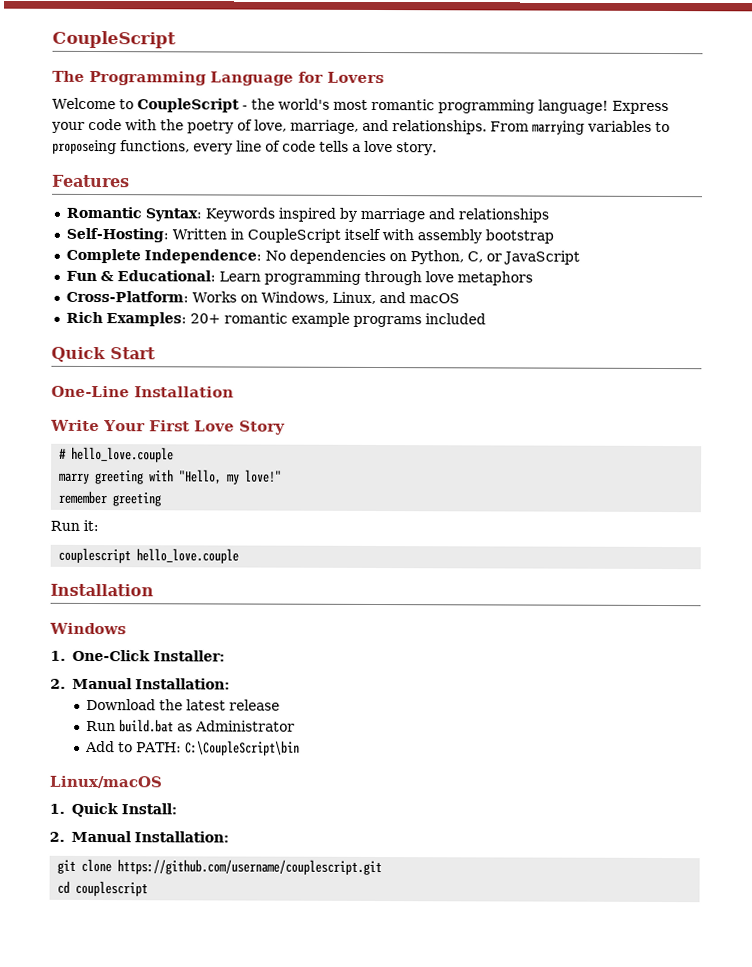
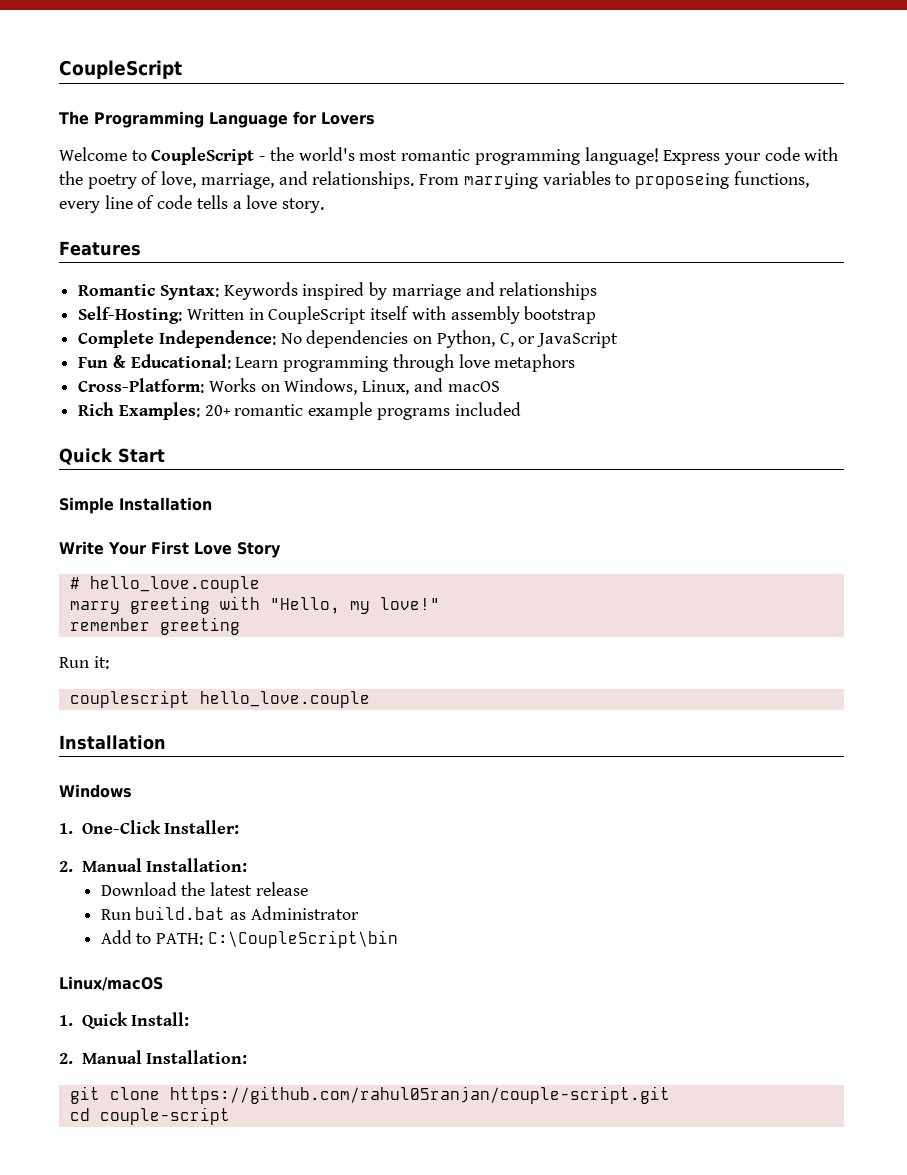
[51,385,130,398] One-Line -> [59,497,114,514] Simple
[117,859,383,876] https://github.com/username/couplescript.git -> [169,1086,670,1104] https://github.com/rahul05ranjan/couple-script.git
[75,880,149,897] couplescript -> [99,1107,230,1125] couple-script

